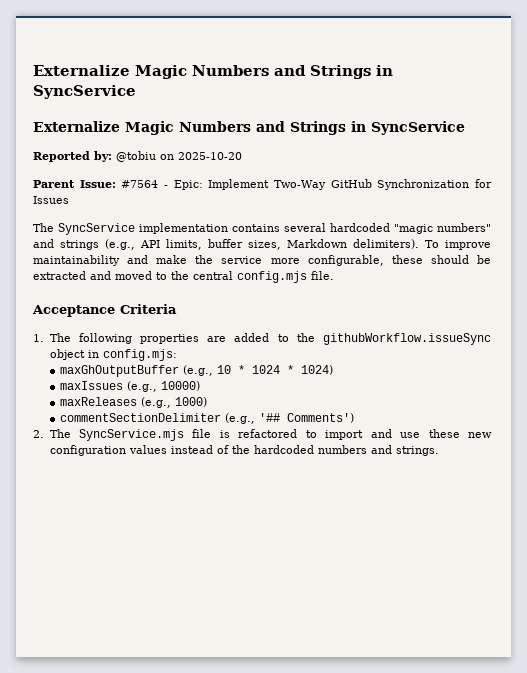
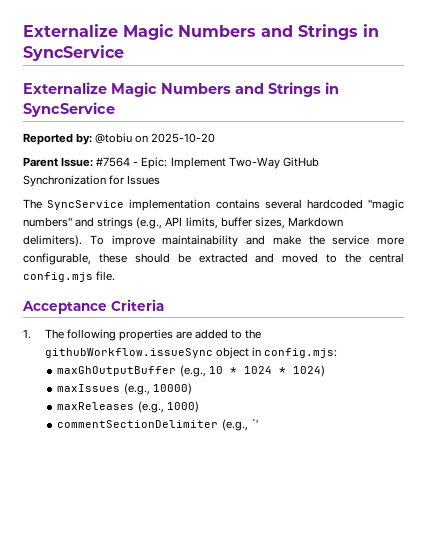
[258,413,354,423] [33,429,492,441] [49,445,439,456] '## Comments') // 2. The SyncService.mjs file is refactored to import and use these new configuration values instead of the hardcoded numbers and strings. -> [250,419,258,428] `'

